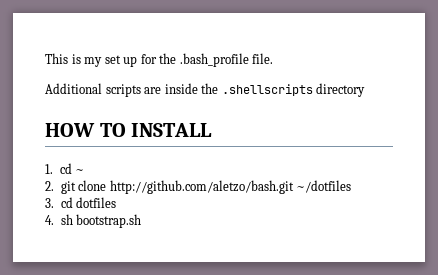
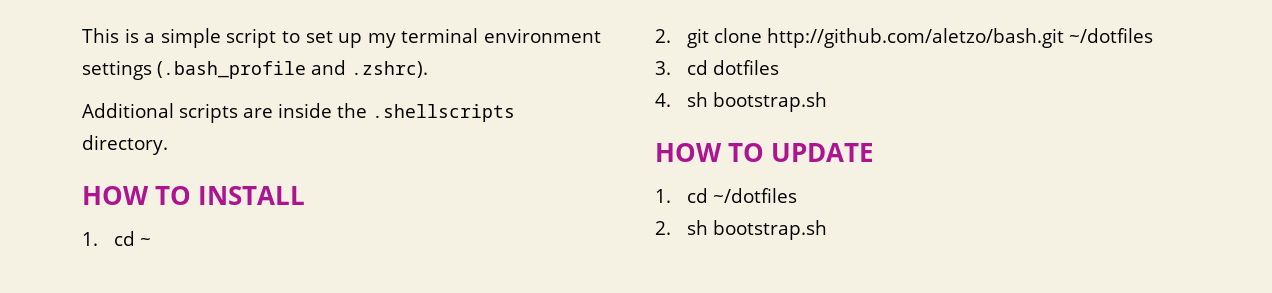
[84,53,274,67] my set up for the .bash_profile file. -> [144,28,601,48] [82,60,428,80] a simple script to set up my terminal environment settings (.bash_profile and .zshrc).
[316,83,366,97] directory -> [82,135,168,155] directory.
(142, 221) none -> [655,143,875,162] [655,188,798,203] [655,220,828,240] // HOW TO UPDATE // 1. cd ~/dotfiles // 2. sh bootstrap.sh

